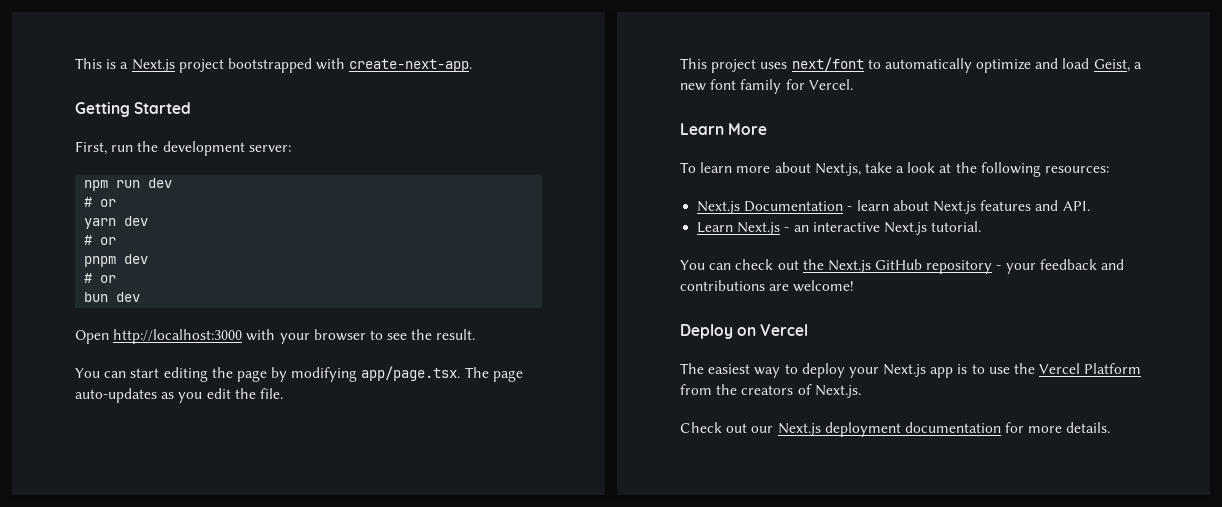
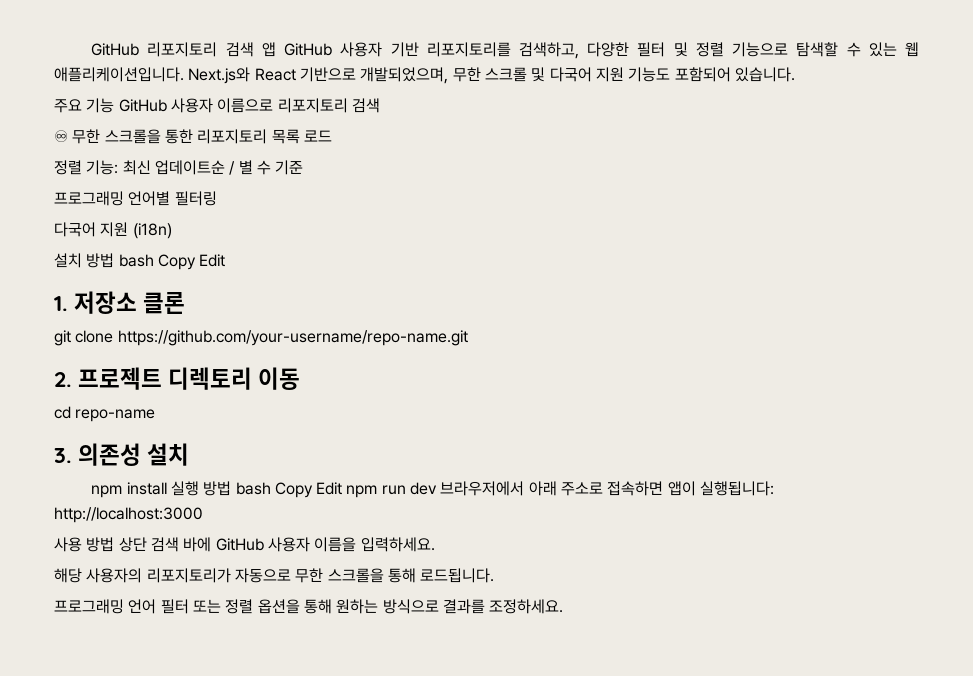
[75,58,473,73] [75,102,192,117] [75,141,291,156] [84,178,173,191] [84,197,117,207] [84,216,149,229] [84,235,117,245] [84,254,149,267] [84,273,117,283] [84,292,141,302] [75,329,476,344] [75,366,523,382] [75,388,283,403] [680,57,1142,73] [680,79,853,94] [680,123,768,135] [680,162,1110,177] [697,200,1090,214] [697,221,982,235] [680,259,1125,274] [680,280,855,292] [680,324,809,339] [680,363,1142,378] [680,384,861,398] [680,422,1111,437] This is a Next.js project bootstrapped with create-next-app. // Getting Started // First, run the development server: // npm run dev // # or // yarn dev // # or // pnpm dev // # or // bun dev // Open http://localhost:3000 with your browser to see the result. // You can start editing the page by modifying app/page.tsx. The page auto-updates as you edit the file. // This project uses next/font to automatically optimize and load Geist, a new font family for Vercel. // Learn More // To learn more about Next.js, take a look at the following resources: // Next.js Documentation - learn about Next.js features and API. // Learn Next.js - an interactive Next.js tutorial. // You can check out the Next.js GitHub repository - your feedback and contributions are welcome! // Deploy on Vercel // The easiest way to deploy your Next.js app is to use the Vercel Platform from the creators of Next.js. // Check out our Next.js deployment documentation for more details. -> [91,42,919,59] [54,67,795,84] [54,98,380,113] [54,129,332,144] [54,160,304,175] [54,191,217,206] [54,222,172,239] [54,253,226,270] [54,291,186,314] [54,330,468,346] [54,367,301,390] [54,406,156,422] [54,443,190,466] [91,481,775,498] [54,507,203,523] [54,537,435,552] [54,568,495,583] [54,599,564,614] GitHub 리포지토리 검색 앱 GitHub 사용자 기반 리포지토리를 검색하고, 다양한 필터 및 정렬 기능으로 탐색할 수 있는 웹 애플리케이션입니다. Next.js와 React 기반으로 개발되었으며, 무한 스크롤 및 다국어 지원 기능도 포함되어 있습니다. // 주요 기능 GitHub 사용자 이름으로 리포지토리 검색 // ♾ 무한 스크롤을 통한 리포지토리 목록 로드 // 정렬 기능: 최신 업데이트순 / 별 수 기준 // 프로그래밍 언어별 필터링 // 다국어 지원 (i18n) // 설치 방법 bash Copy Edit // 1. 저장소 클론 // git clone https://github.com/your-username/repo-name.git // 2. 프로젝트 디렉토리 이동 // cd repo-name // 3. 의존성 설치 // npm install 실행 방법 bash Copy Edit npm run dev 브라우저에서 아래 주소로 접속하면 앱이 실행됩니다: http://localhost:3000 // 사용 방법 상단 검색 바에 GitHub 사용자 이름을 입력하세요. // 해당 사용자의 리포지토리가 자동으로 무한 스크롤을 통해 로드됩니다. // 프로그래밍 언어 필터 또는 정렬 옵션을 통해 원하는 방식으로 결과를 조정하세요.

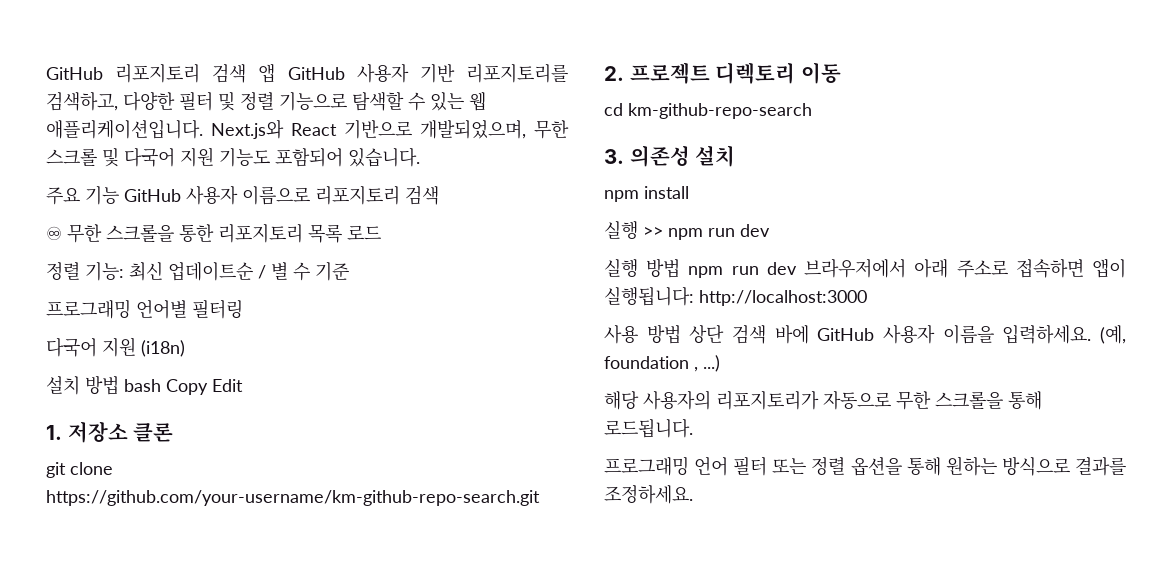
[117,330,468,346] https://github.com/your-username/repo-name.git -> [46,490,540,506] https://github.com/your-username/km-github-repo-search.git
[75,409,156,422] repo-name -> [628,103,812,119] km-github-repo-search
[170,481,343,498] 실행 방법 bash Copy Edit -> [604,221,770,240] [604,258,681,278] // 실행 >> npm run dev // 실행 방법
(435, 544) none -> [1100,325,1126,344] [604,355,720,372] (예, foundation , ...)

